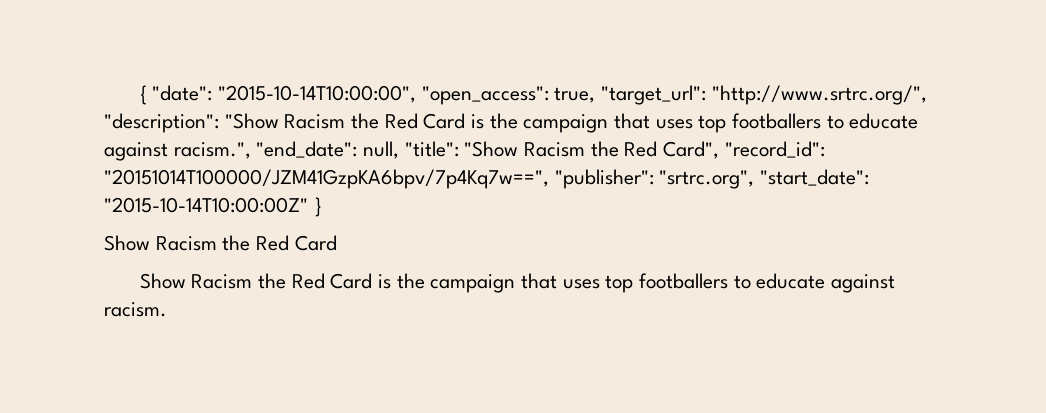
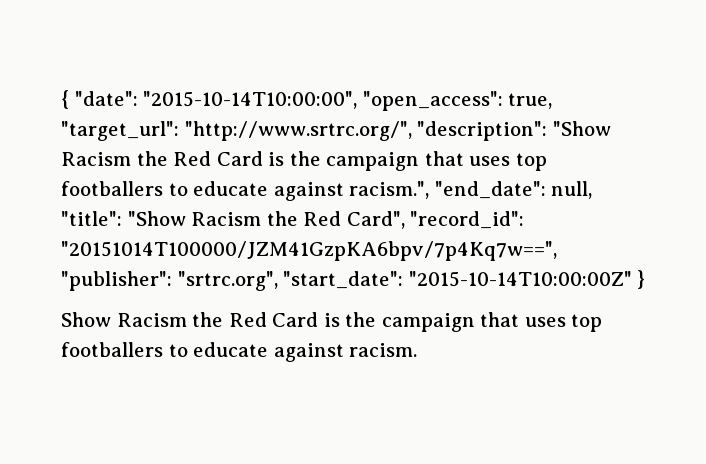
[139,273,373,289] // Show Racism the Red Card -> (319, 319) none

